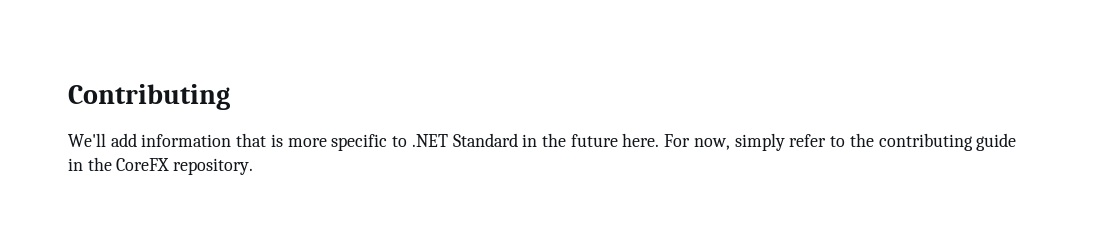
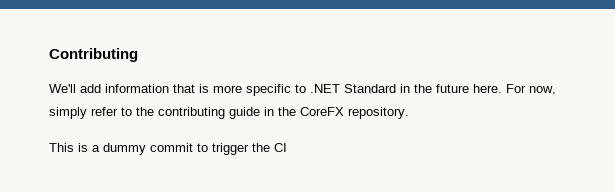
(254, 166) none -> [49,143,287,155] // This is a dummy commit to trigger the CI

